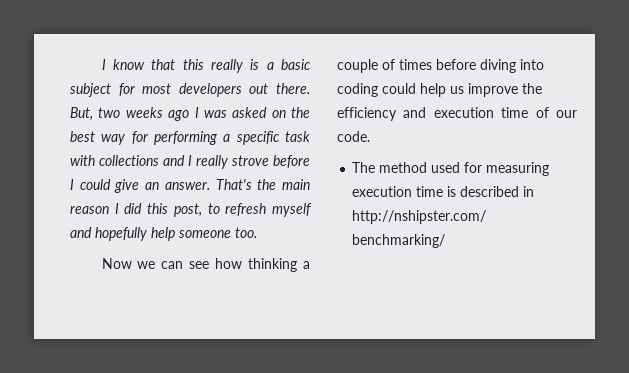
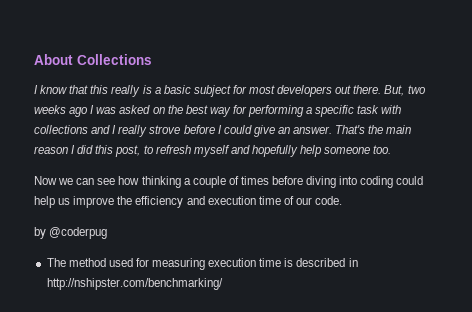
(101, 64) none -> [34,54,152,65] About Collections //
(370, 136) none -> [34,227,108,239] // by @coderpug

